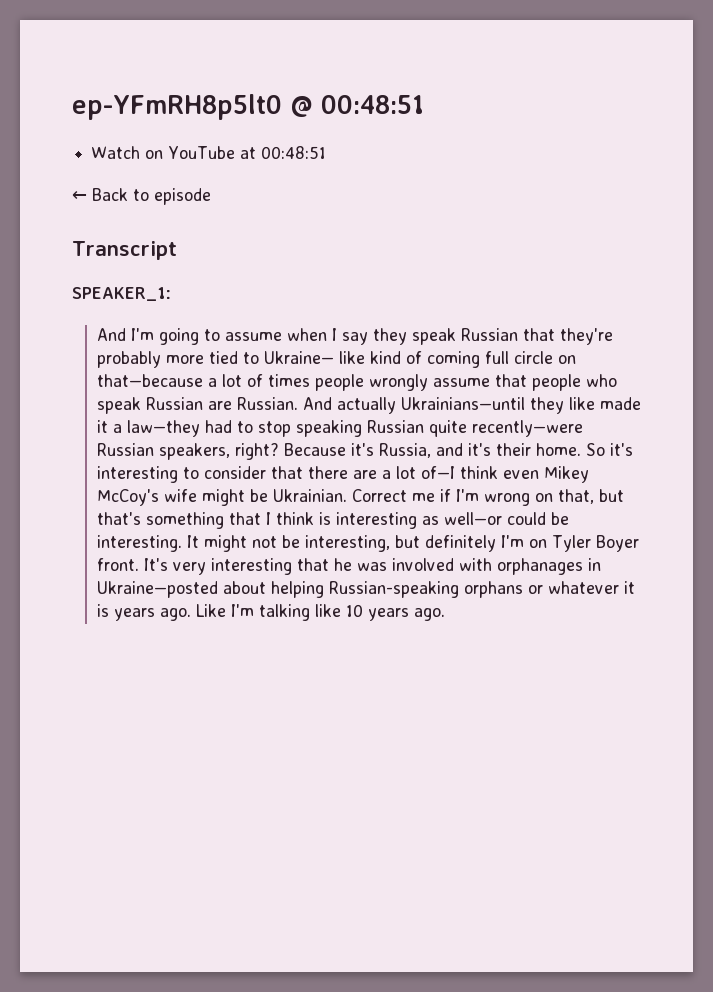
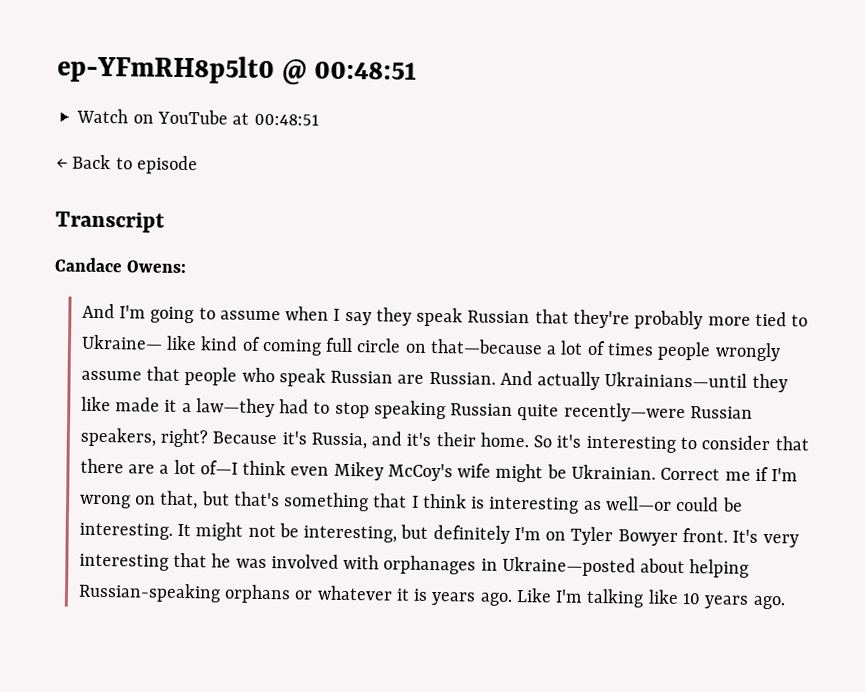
[72,287,171,301] SPEAKER_1: -> [54,257,188,274] Candace Owens:
[595,535,639,552] Boyer -> [617,529,678,546] Bowyer

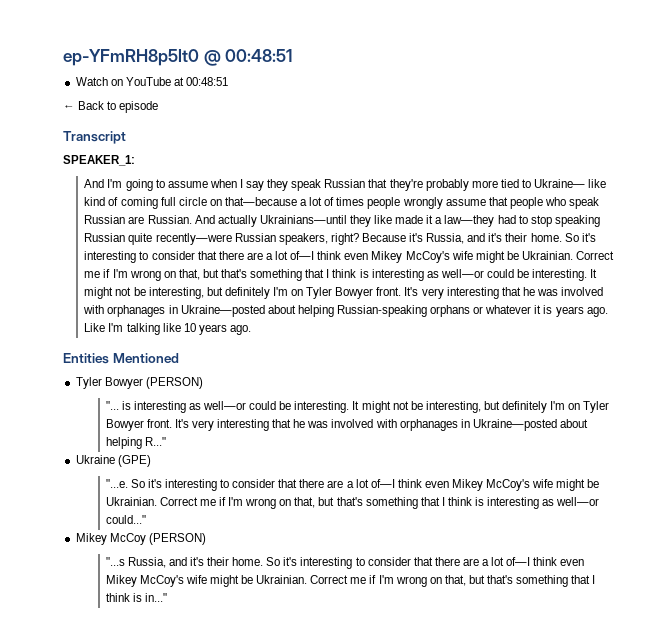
[54,257,188,274] Candace Owens: -> [63,155,135,166] SPEAKER_1:
(786, 602) none -> [63,353,179,364] [75,377,203,389] [105,401,610,413] [105,419,588,431] [105,437,166,449] [75,455,151,467] [105,479,600,491] [105,497,600,509] [105,515,146,524] [75,533,206,545] [105,557,585,569] [105,575,596,587] [105,593,167,602] // Entities Mentioned // Tyler Bowyer (PERSON) // "... is interesting as well—or could be interesting. It might not be interesting, but definitely I'm on Tyler Bowyer front. It's very interesting that he was involved with orphanages in Ukraine—posted about helping R..." // Ukraine (GPE) // "...e. So it's interesting to consider that there are a lot of—I think even Mikey McCoy's wife might be Ukrainian. Correct me if I'm wrong on that, but that's something that I think is interesting as well—or could..." // Mikey McCoy (PERSON) // "...s Russia, and it's their home. So it's interesting to consider that there are a lot of—I think even Mikey McCoy's wife might be Ukrainian. Correct me if I'm wrong on that, but that's something that I think is in..."

